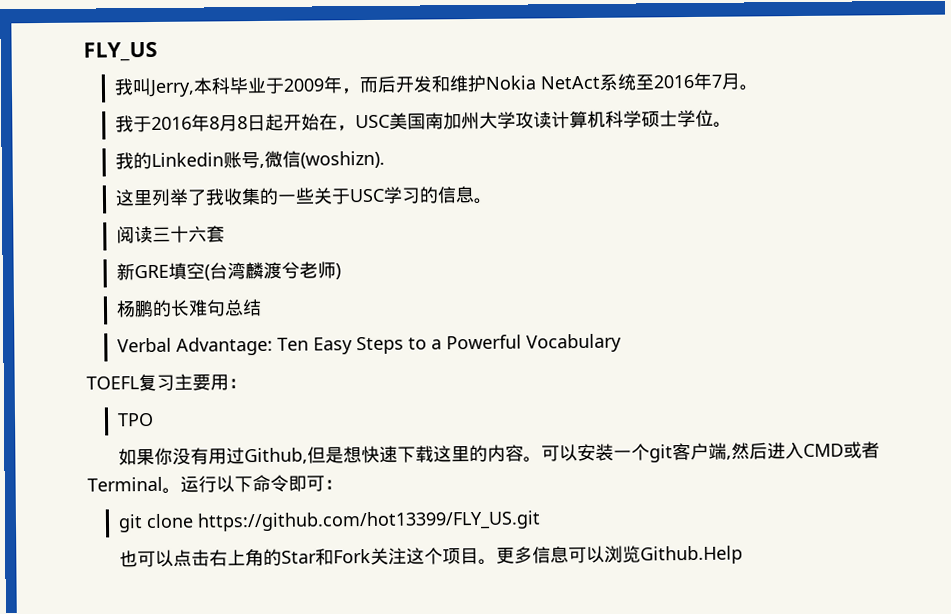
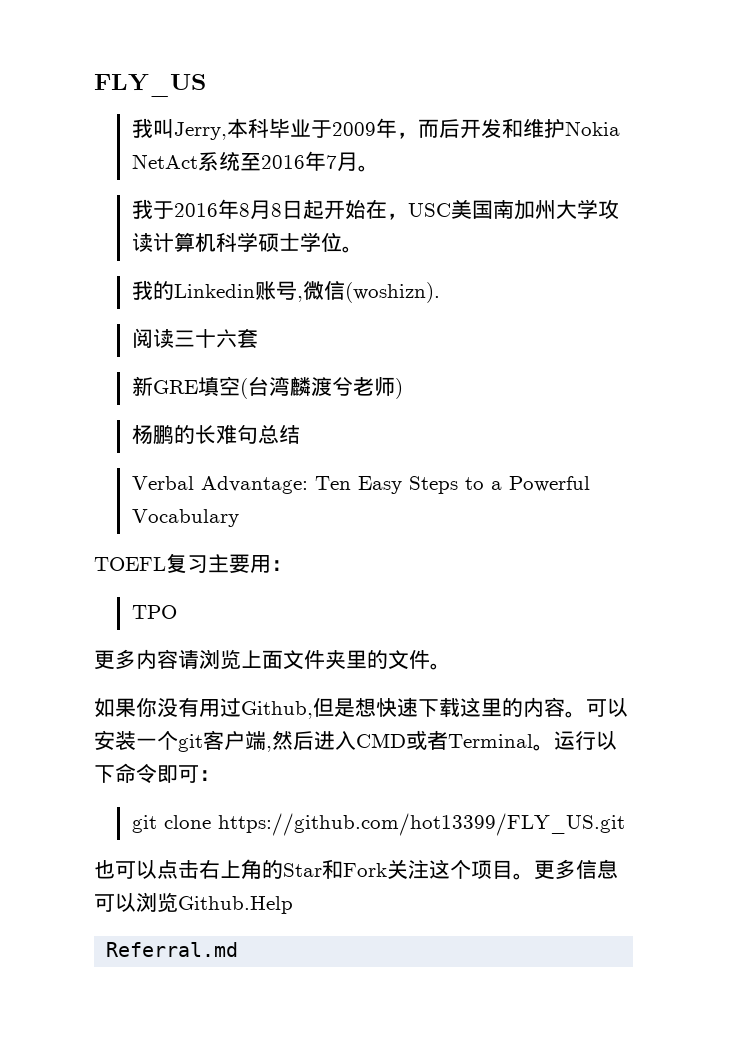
[114,186,493,207] // 这里列举了我收集的一些关于USC学习的信息。 -> (440, 292) none
(154, 419) none -> [94,649,451,670] // 更多内容请浏览上面文件夹里的文件。
(744, 555) none -> [106,942,239,957] // Referral.md

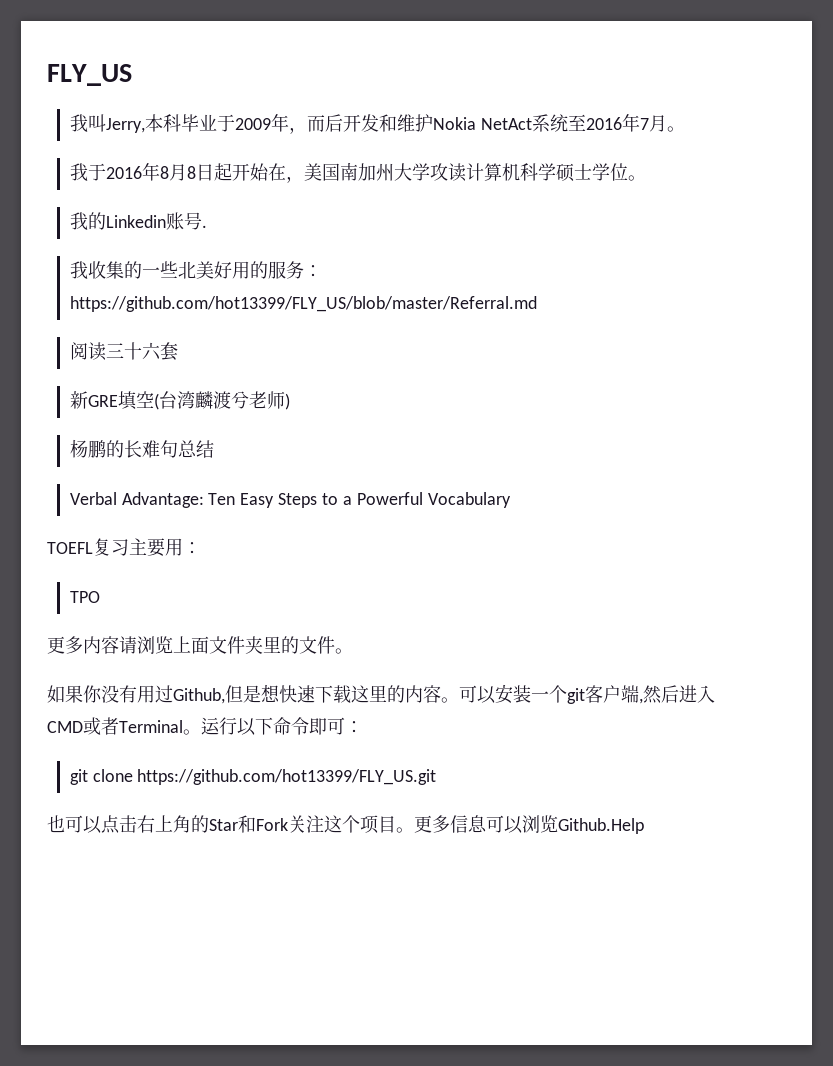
[407,203,451,217] USC -> (304, 179) none
[296,281,440,303] ,微信(woshizn). -> [201,225,207,228] [69,261,322,279] [69,296,537,312] . // 我收集的一些北美好用的服务：https://github.com/hot13399/FLY_US/blob/master/Referral.md
[106,942,239,957] // Referral.md -> (644, 826) none

